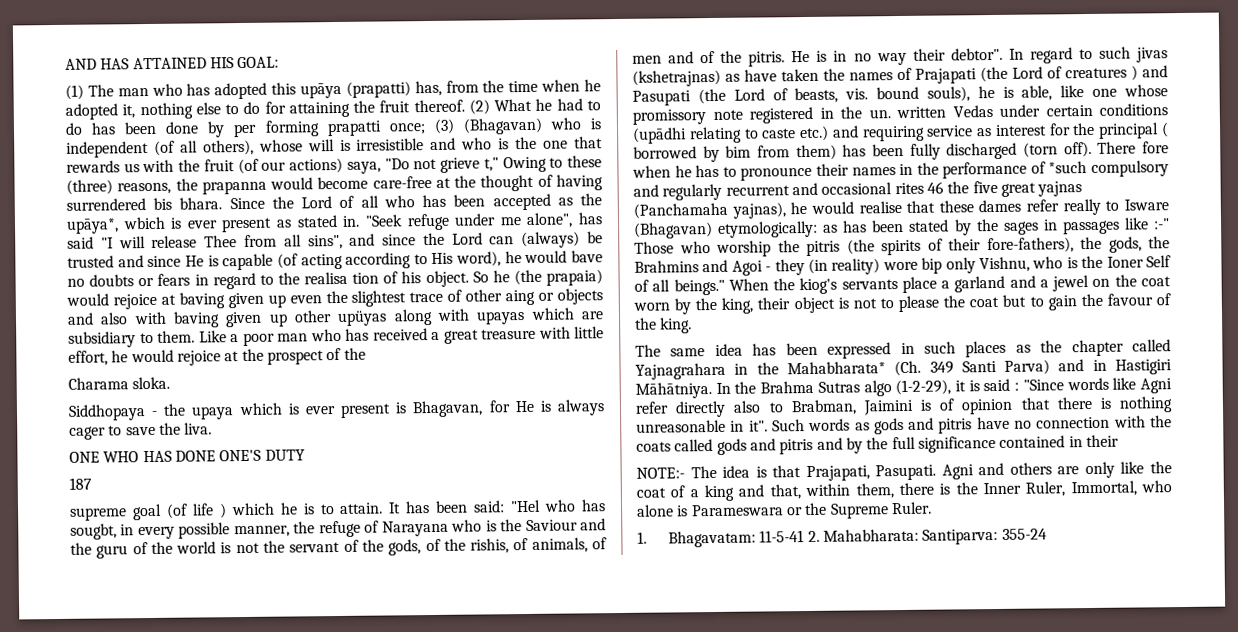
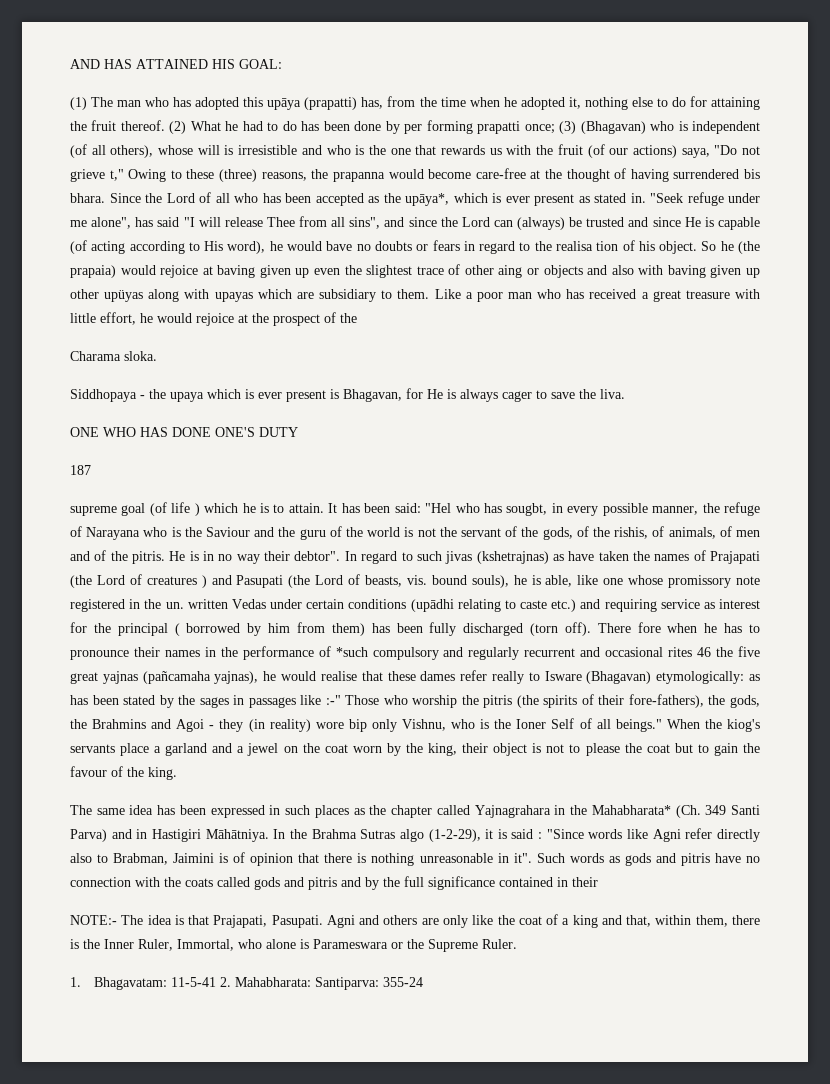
[122,216,166,230] wbich -> [453,193,488,203] which
[725,145,752,158] bim -> [268,623,291,633] him
[633,202,728,219] (Panchamaha -> [142,671,211,684] (pañcamaha

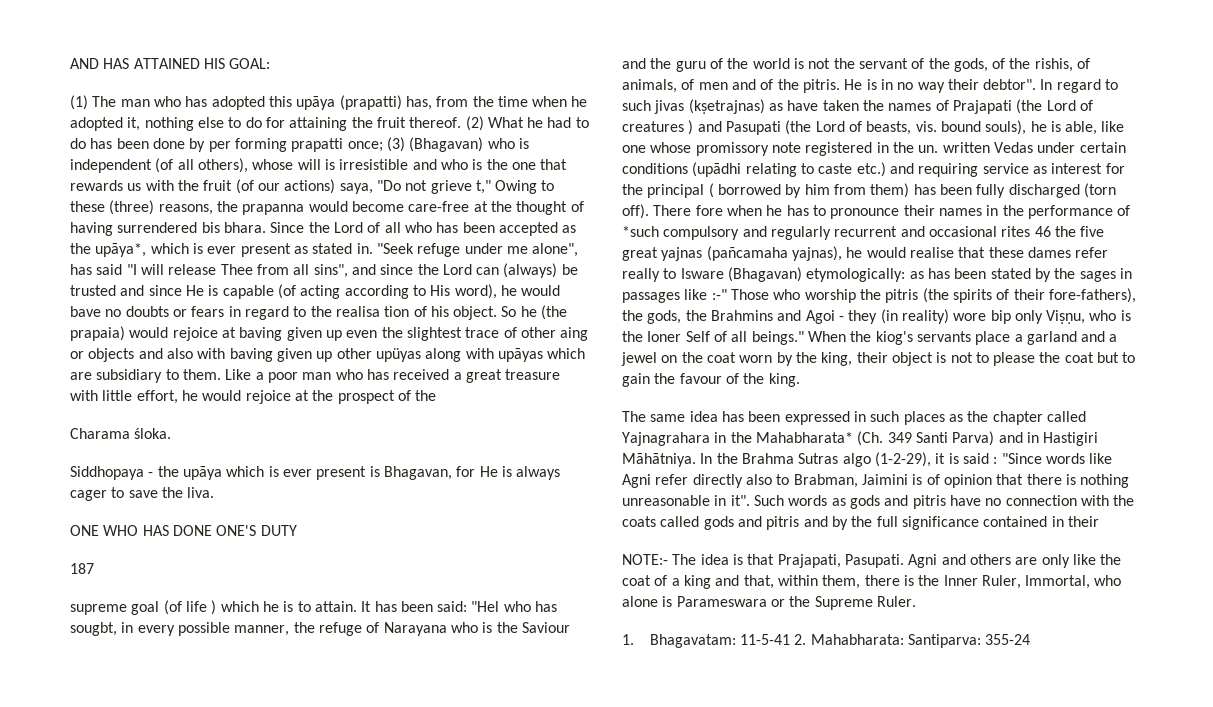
[214,292,253,302] upayas -> [497,348,543,362] upāyas
[124,351,157,361] sloka. -> [134,428,172,439] śloka.
[170,392,204,402] upaya -> [182,466,222,480] upāya
[476,551,549,564] (kshetrajnas) -> [688,99,765,114] (kṣetrajnas)
[401,719,446,731] Vishnu, -> [1046,310,1086,324] Viṣṇu,

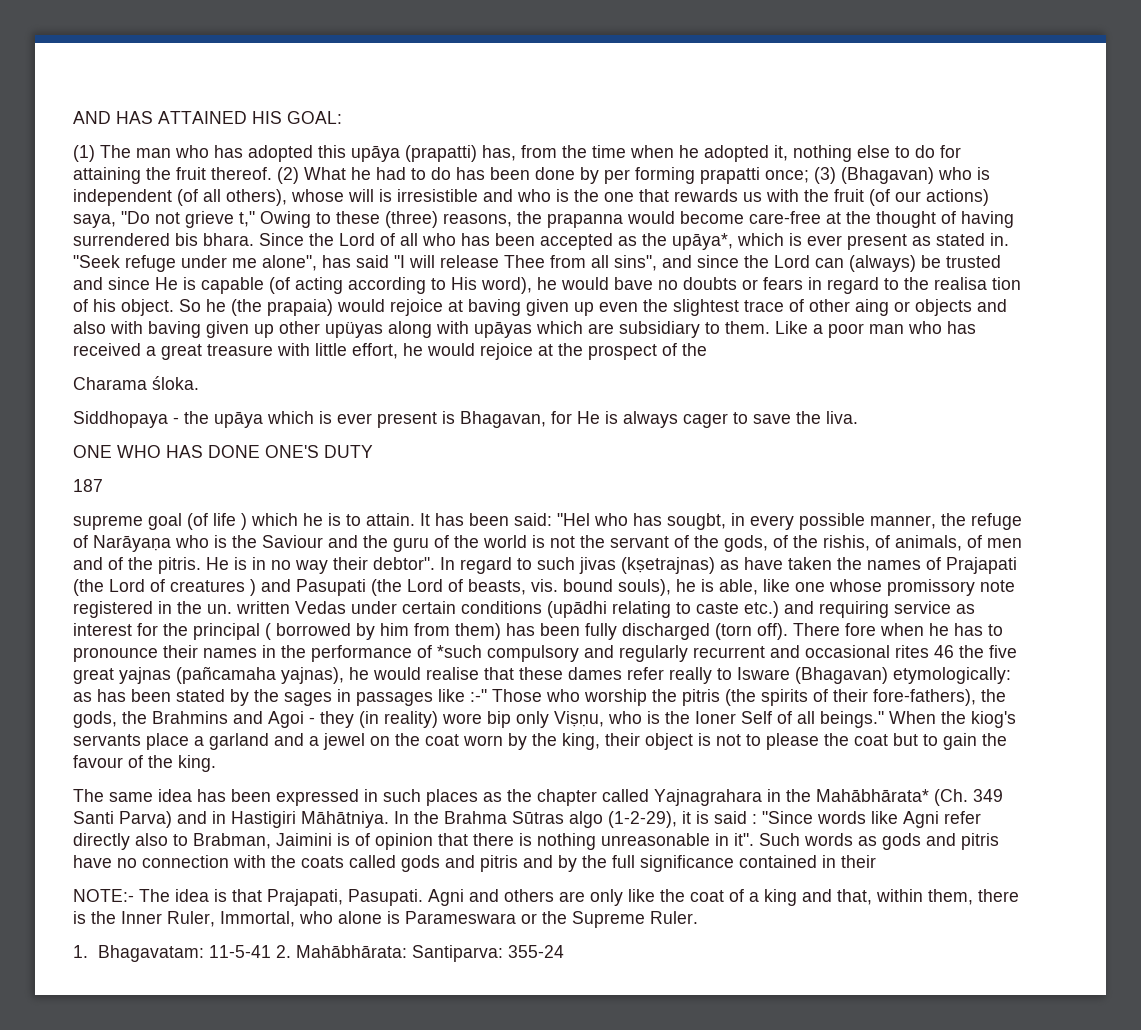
[383,622,447,636] Narayana -> [93,535,171,552] Narāyaṇa
[755,432,853,443] Mahabharata* -> [816,789,929,802] Mahābhārata*
[798,453,839,464] Sutras -> [512,811,564,824] Sūtras
[810,634,904,645] Mahabharata: -> [296,945,408,958] Mahābhārata:

